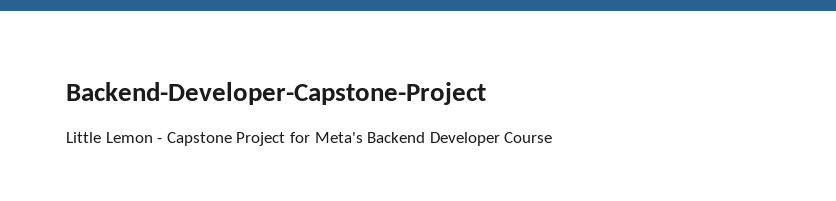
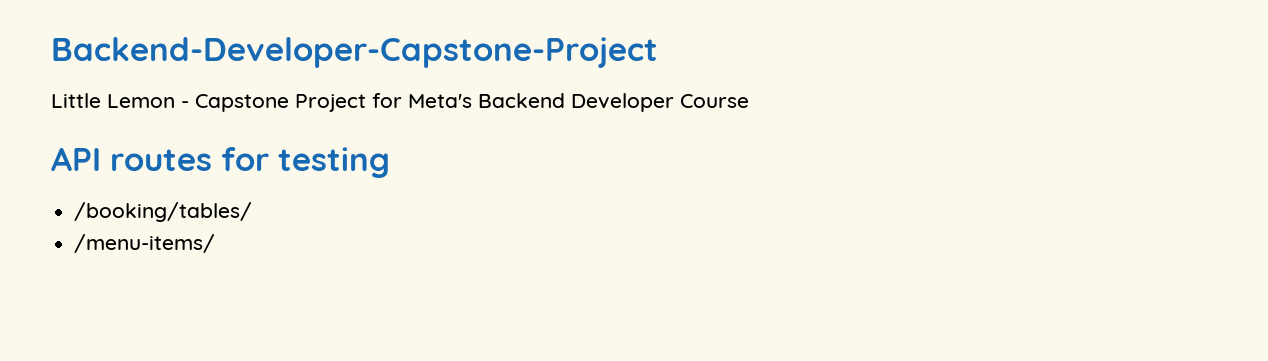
(553, 137) none -> [51,147,390,178] [74,202,253,222] [74,234,216,253] // API routes for testing // /booking/tables/ // /menu-items/

